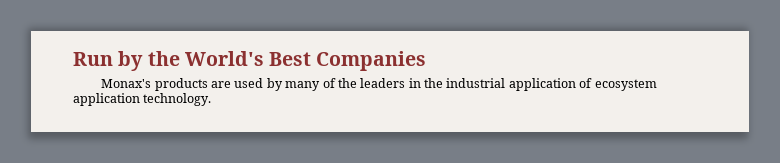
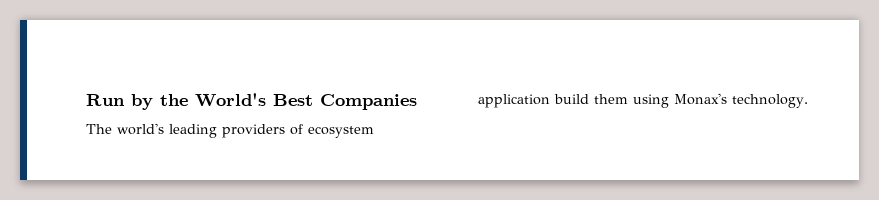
[101,78,657,91] [73,93,140,106] Monax's products are used by many of the leaders in the industrial application of ecosystem application -> [86,123,374,138] [478,93,727,108] The world's leading providers of ecosystem application build them using Monax's

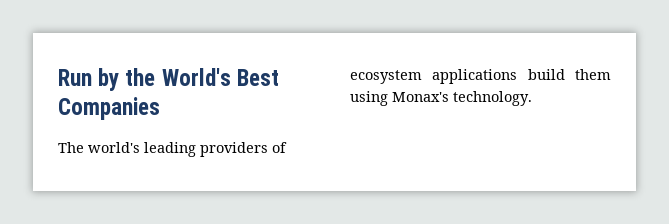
[478,94,550,108] application -> [432,69,518,84] applications

